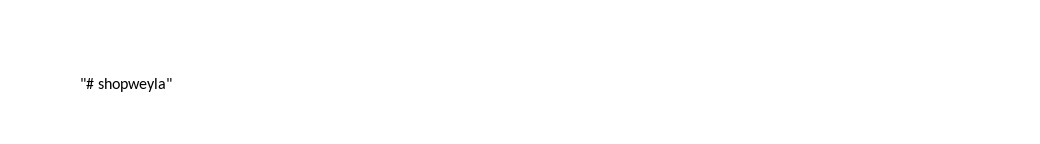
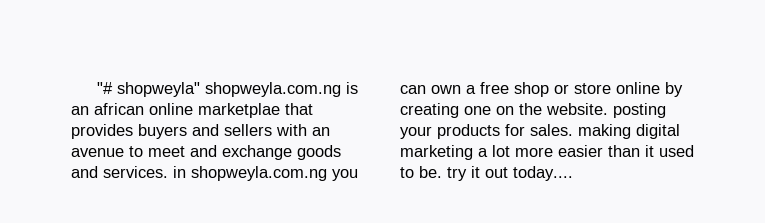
(173, 85) none -> [205,82,359,97] [71,103,313,118] [71,124,330,139] [71,145,341,160] [71,166,358,181] [400,82,683,97] [400,103,666,118] [400,124,680,139] [400,145,694,160] [400,166,573,181] shopweyla.com.ng is an african online marketplae that provides buyers and sellers with an avenue to meet and exchange goods and services. in shopweyla.com.ng you can own a free shop or store online by creating one on the website. posting your products for sales. making digital marketing a lot more easier than it used to be. try it out today....

